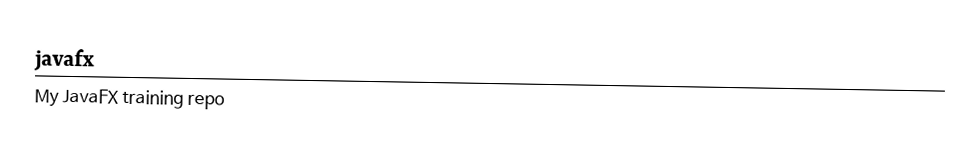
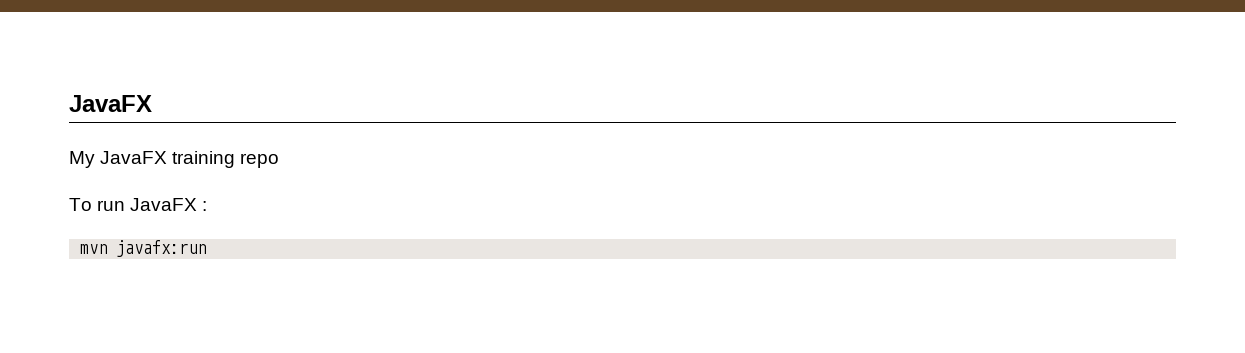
[34,48,95,72] javafx -> [69,95,152,112] JavaFX
(226, 101) none -> [69,198,208,211] [80,240,207,257] // To run JavaFX : // mvn javafx:run

